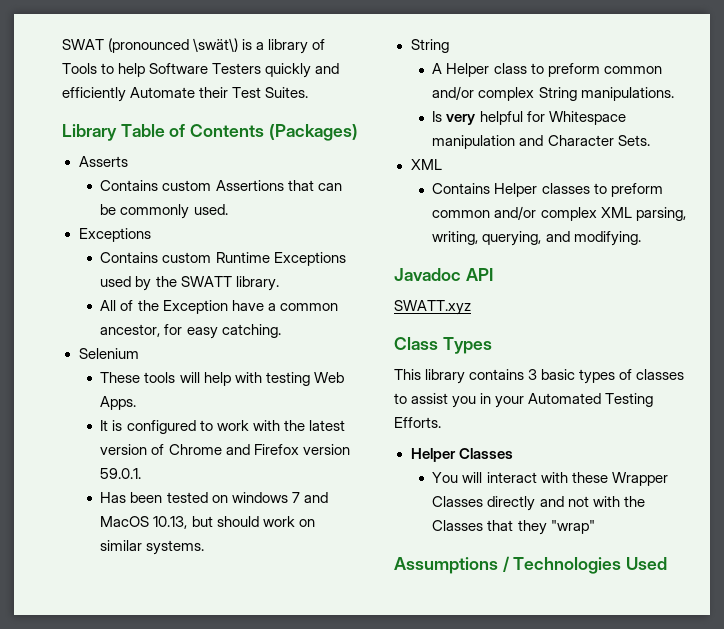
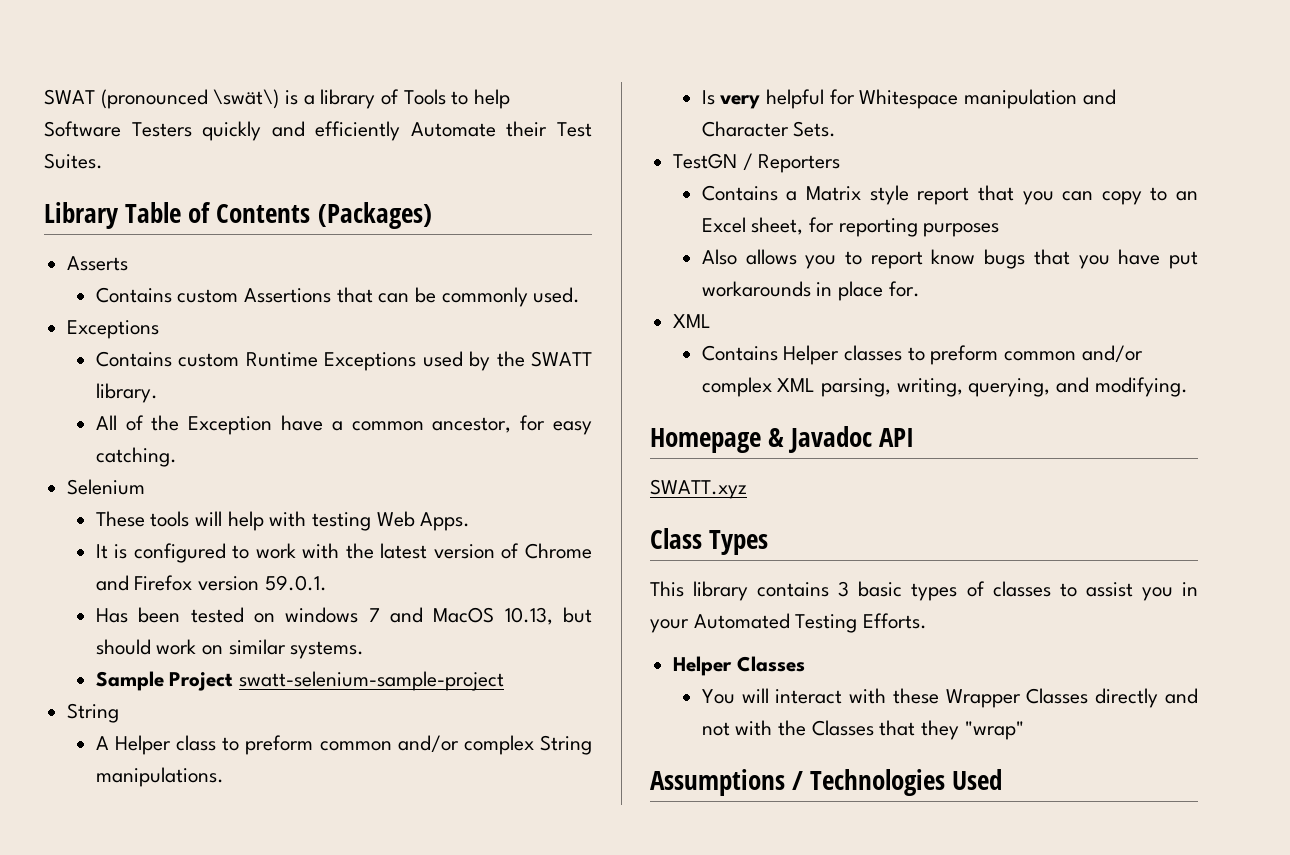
(205, 547) none -> [95,671,505,691] // Sample Project swatt-selenium-sample-project
(650, 140) none -> [673,153,841,173] [701,185,1198,205] [701,217,1000,237] [701,249,1198,269] [701,281,920,301] // TestGN / Reporters // Contains a Matrix style report that you can copy to an Excel sheet, for reporting purposes // Also allows you to report know bugs that you have put workarounds in place for.
(641, 238) none -> [650,428,785,453] Homepage &

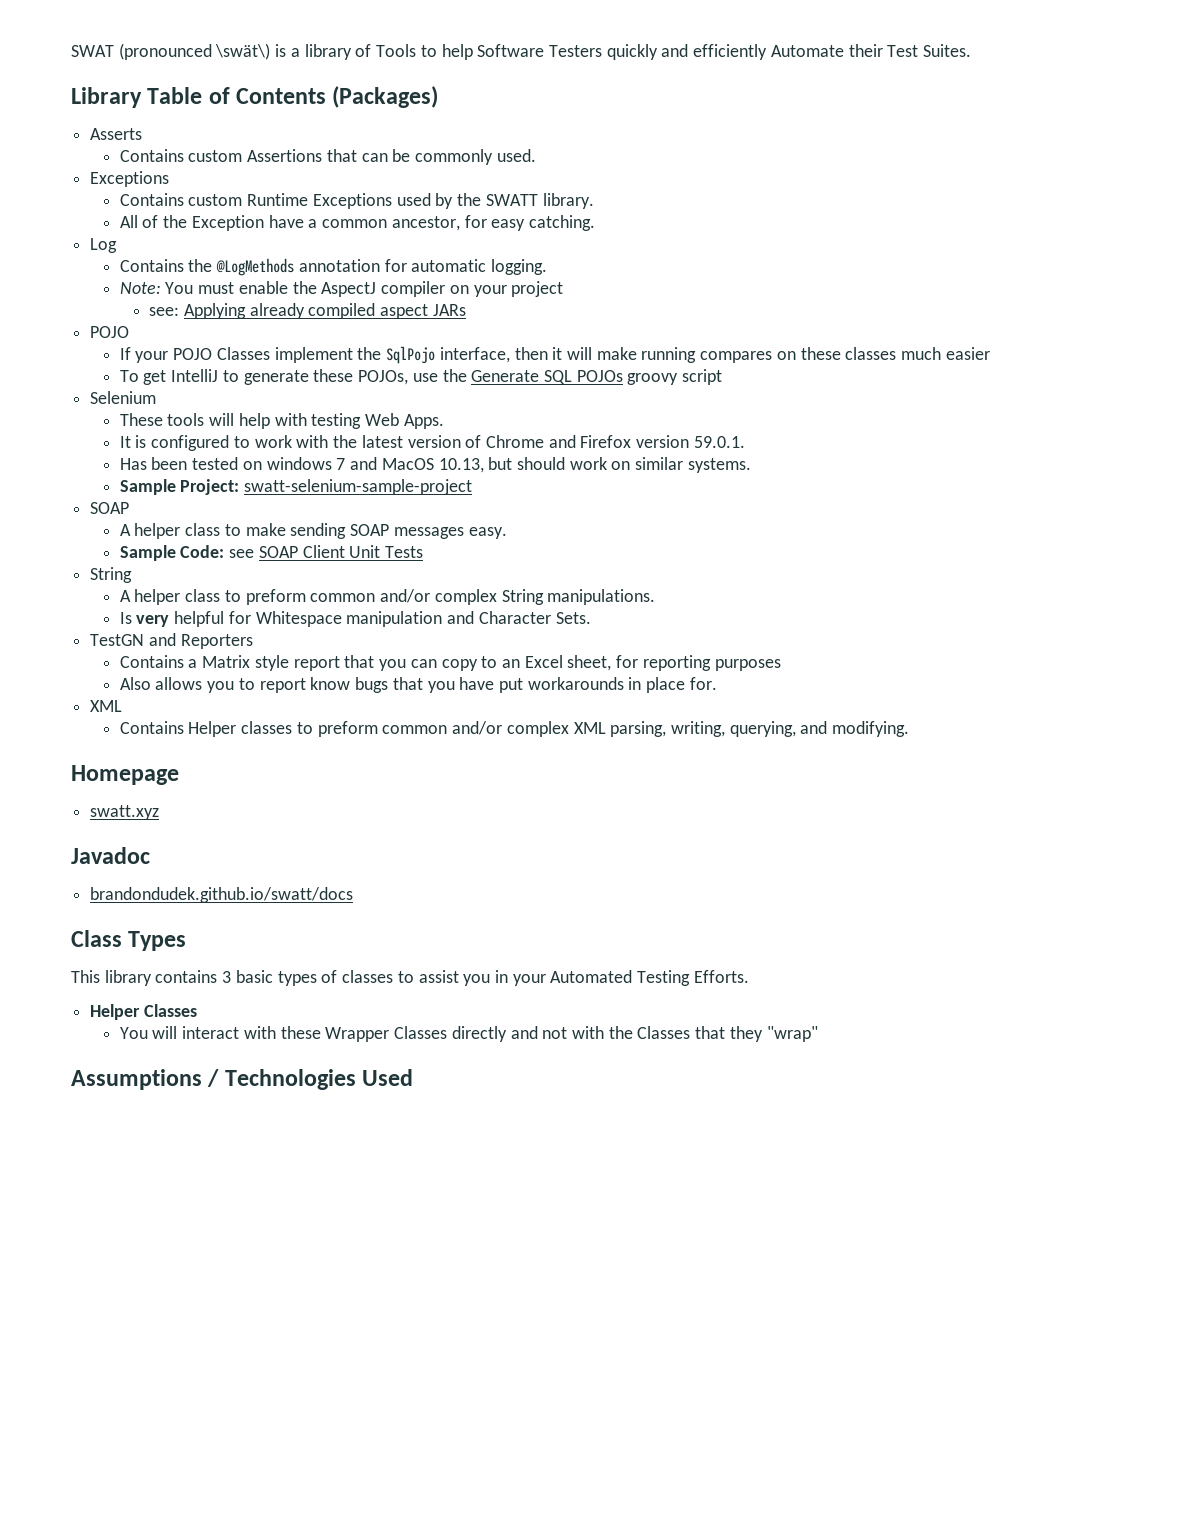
(177, 457) none -> [90,238,118,253] [119,258,548,276] [119,281,564,297] [149,303,466,319] [90,326,130,338] [119,346,990,364] [119,369,723,385] // Log // Contains the @LogMethods annotation for automatic logging. // Note: You must enable the AspectJ compiler on your project // see: Applying already compiled aspect JARs // POJO // If your POJO Classes implement the SqlPojo interface, then it will make running compares on these classes much easier // To get IntelliJ to generate these POJOs, use the Generate SQL POJOs groovy script
[169,672,234,691] Project -> [180,479,240,495] Project:
(505, 681) none -> [90,502,130,514] [119,523,507,539] [119,545,424,561] // SOAP // A helper class to make sending SOAP messages easy. // Sample Code: see SOAP Client Unit Tests
[114,735,171,755] Helper -> [134,589,181,605] helper
[742,153,753,171] / -> [148,633,176,646] and
[768,428,785,447] & -> [90,805,160,820] // swatt.xyz //
[879,428,915,447] [650,479,747,499] API // SWATT.xyz -> [90,887,354,903] // brandondudek.github.io/swatt/docs

